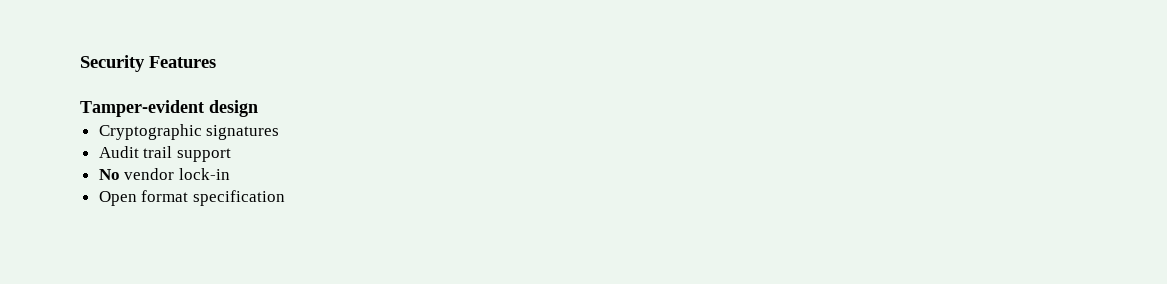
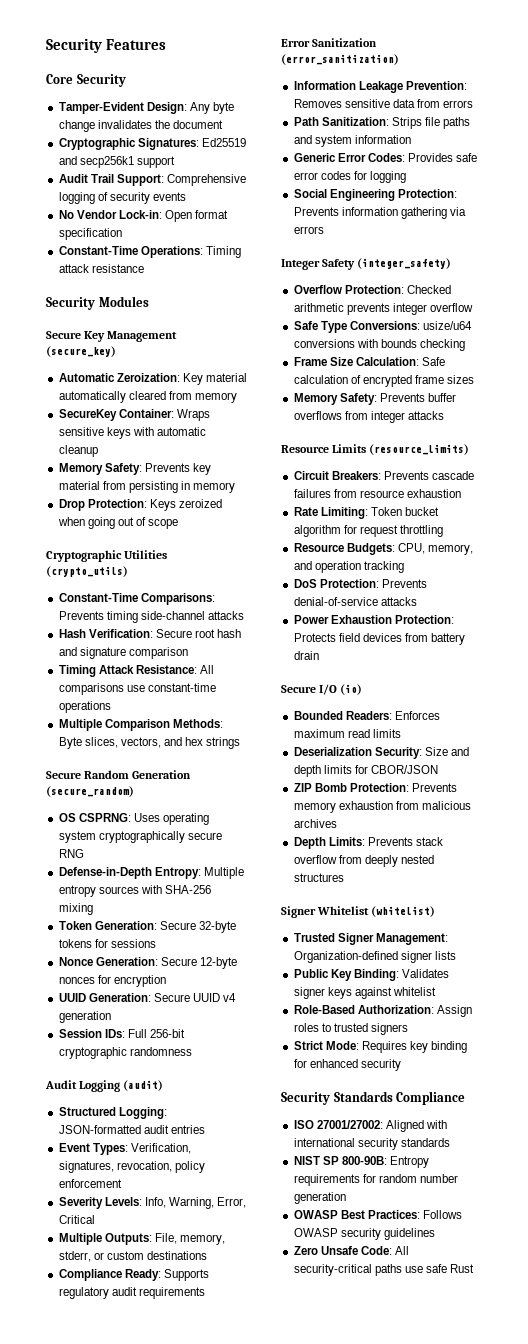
[80,100,258,117] [98,124,280,140] [98,146,231,162] Tamper-evident design // Cryptographic signatures // Audit trail support -> [46,74,126,87] [58,102,234,114] [58,120,223,132] [58,138,246,150] [58,156,175,168] [58,174,246,186] [58,192,186,204] Core Security // Tamper-Evident Design: Any byte change invalidates the document // Cryptographic Signatures: Ed25519 and secp256k1 support // Audit Trail Support: Comprehensive logging of security events
[124,168,230,180] vendor lock-in // -> [76,210,162,219] Vendor Lock-in:
(285, 198) none -> [58,246,241,258] [58,264,144,273] [46,296,149,310] [46,331,178,342] [46,346,116,357] [58,373,247,385] [58,391,237,403] [58,409,210,421] [58,427,206,439] [58,445,98,457] [58,463,211,475] [58,481,236,493] [58,499,222,511] [57,517,179,529] [46,550,168,562] [46,566,128,577] [58,593,215,605] [58,611,244,623] [58,629,242,638] [58,647,188,659] [58,665,214,677] [58,683,216,695] [58,701,111,713] [58,719,223,731] [58,737,241,749] [46,770,192,779] [46,786,134,797] [58,813,209,825] [58,831,222,843] [58,849,84,858] [58,867,244,879] [58,885,211,897] [58,903,93,915] [58,921,236,933] [58,939,156,948] [58,957,237,969] [58,975,166,987] [58,993,237,1002] [58,1011,111,1023] [58,1029,185,1038] [58,1047,192,1059] [45,1080,164,1092] [58,1107,167,1119] [58,1125,205,1134] [58,1143,191,1155] [58,1161,205,1173] [58,1179,122,1188] [58,1197,247,1209] [58,1215,95,1224] [58,1233,225,1245] [58,1251,207,1262] [58,1269,209,1281] [58,1287,205,1299] [281,38,378,47] [281,54,399,65] [293,81,467,93] [293,99,474,108] [293,117,471,129] [293,135,411,147] [293,153,478,162] [293,171,406,183] [293,189,457,201] [293,207,466,219] [293,226,324,234] [281,258,452,270] [293,285,451,294] [293,303,473,315] [293,321,472,333] [293,339,465,351] [293,357,445,366] [293,375,475,387] [293,393,456,405] [293,411,444,423] [281,444,470,455] [293,471,474,480] [293,489,461,498] [293,507,439,519] [293,525,443,537] [293,543,473,555] [293,561,404,573] [293,579,427,588] [293,597,417,606] [293,615,454,624] [293,633,466,645] [293,651,319,660] [281,684,363,695] [293,711,440,720] [293,729,401,738] [293,747,469,759] [293,765,438,777] [293,783,457,792] [293,801,471,813] [293,819,337,828] [293,837,443,849] [293,855,434,867] [293,873,344,882] [281,906,436,918] [293,933,448,945] [293,951,456,963] [293,969,449,981] [293,987,436,999] [293,1005,472,1017] [293,1023,408,1035] [293,1041,468,1053] [293,1059,401,1071] [281,1091,466,1105] [293,1120,447,1132] [293,1138,450,1150] [293,1156,429,1168] [293,1174,458,1186] [293,1192,346,1204] [293,1210,462,1219] [293,1228,435,1240] [293,1246,409,1255] [293,1264,475,1276] // Constant-Time Operations: Timing attack resistance // Security Modules // Secure Key Management (secure_key) // Automatic Zeroization: Key material automatically cleared from memory // SecureKey Container: Wraps sensitive keys with automatic cleanup // Memory Safety: Prevents key material from persisting in memory // Drop Protection: Keys zeroized when going out of scope // Cryptographic Utilities (crypto_utils) // Constant-Time Comparisons: Prevents timing side-channel attacks // Hash Verification: Secure root hash and signature comparison // Timing Attack Resistance: All comparisons use constant-time operations // Multiple Comparison Methods: Byte slices, vectors, and hex strings // Secure Random Generation (secure_random) // OS CSPRNG: Uses operating system cryptographically secure RNG // Defense-in-Depth Entropy: Multiple entropy sources with SHA-256 mixing // Token Generation: Secure 32-byte tokens for sessions // Nonce Generation: Secure 12-byte nonces for encryption // UUID Generation: Secure UUID v4 generation // Session IDs: Full 256-bit cryptographic randomness // Audit Logging (audit) // Structured Logging: JSON-formatted audit entries // Event Types: Verification, signatures, revocation, policy enforcement // Severity Levels: Info, Warning, Error, Critical // Multiple Outputs: File, memory, stderr, or custom destinations // Compliance Ready: Supports regulatory audit requirements // Error Sanitization (error_sanitization) // Information Leakage Prevention: Removes sensitive data from errors // Path Sanitization: Strips file paths and system information // Generic Error Codes: Provides safe error codes for logging // Social Engineering Protection: Prevents information gathering via errors // Integer Safety (integer_safety) // Overflow Protection: Checked arithmetic prevents integer overflow // Safe Type Conversions: usize/u64 conversions with bounds checking // Frame Size Calculation: Safe calculation of encrypted frame sizes // Memory Safety: Prevents buffer overflows from integer attacks // Resource Limits (resource_limits) // Circuit Breakers: Prevents cascade failures from resource exhaustion // Rate Limiting: Token bucket algorithm for request throttling // Resource Budgets: CPU, memory, and operation tracking // DoS Protection: Prevents denial-of-service attacks // Power Exhaustion Protection: Protects field devices from battery drain // Secure I/O (io) // Bounded Readers: Enforces maximum read limits // Deserialization Security: Size and depth limits for CBOR/JSON // ZIP Bomb Protection: Prevents memory exhaustion from malicious archives // Depth Limits: Prevents stack overflow from deeply nested structures // Signer Whitelist (whitelist) // Trusted Signer Management: Organization-defined signer lists // Public Key Binding: Validates signer keys against whitelist // Role-Based Authorization: Assign roles to trusted signers // Strict Mode: Requires key binding for enhanced security // Security Standards Compliance // ISO 27001/27002: Aligned with international security standards // NIST SP 800-90B: Entropy requirements for random number generation // OWASP Best Practices: Follows OWASP security guidelines // Zero Unsafe Code: All security-critical paths use safe Rust

